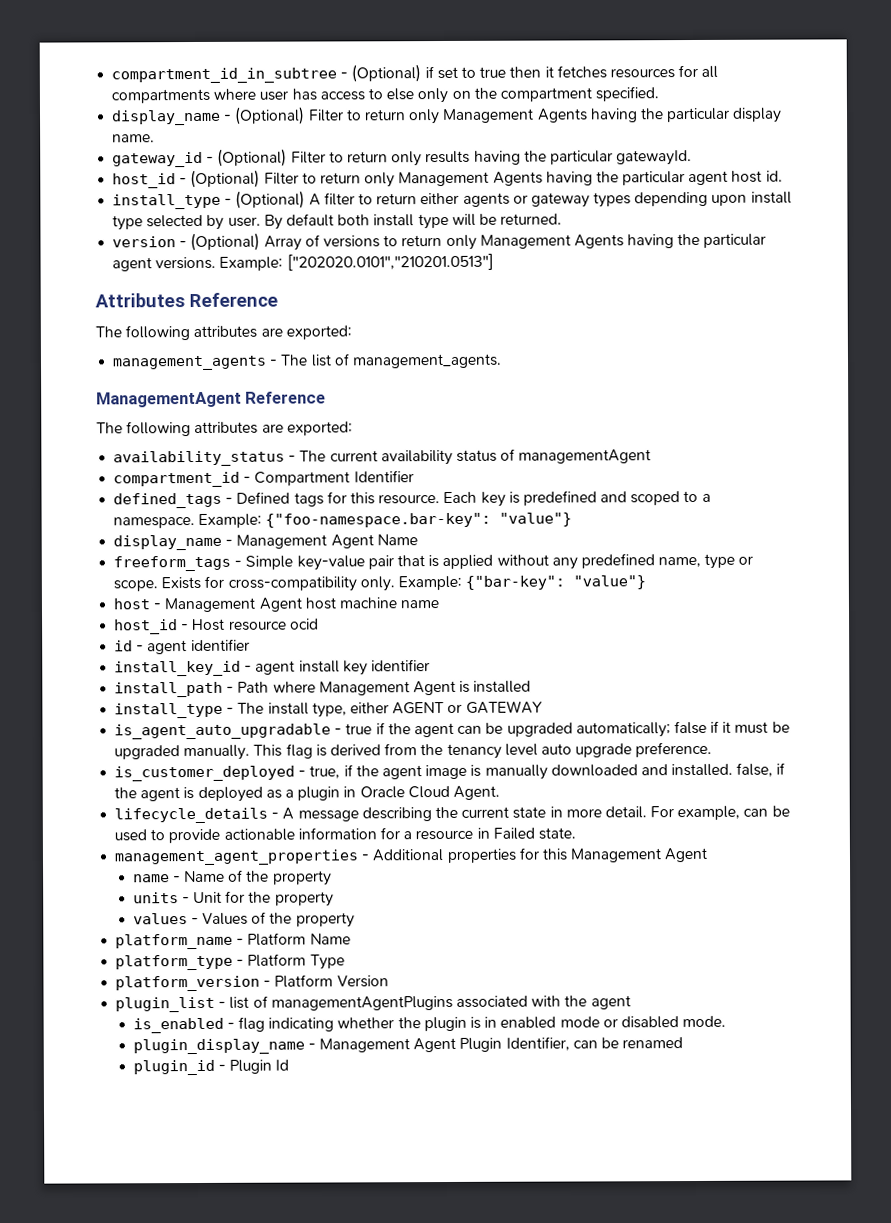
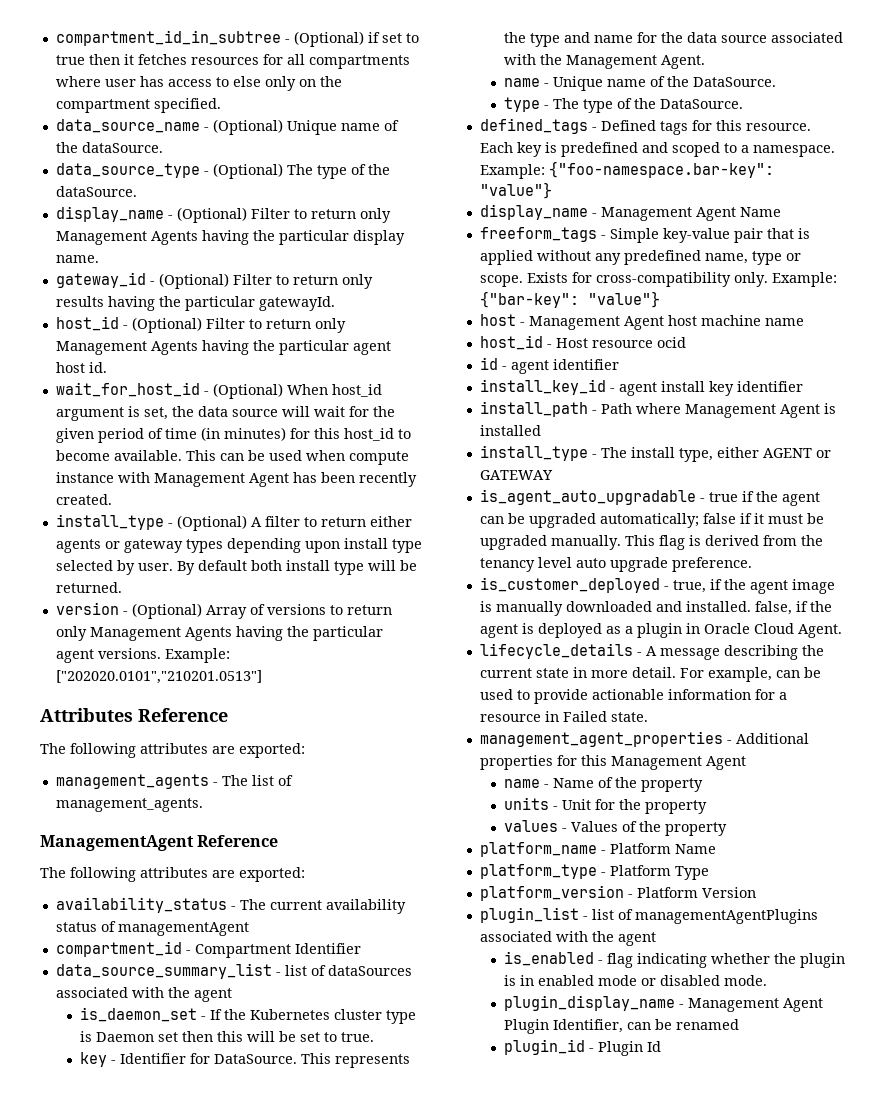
(660, 94) none -> [55,119,399,135] [55,142,163,153] [55,163,390,179] [55,186,137,197] // data_source_name - (Optional) Unique name of the dataSource. // data_source_type - (Optional) The type of the dataSource.
(783, 176) none -> [55,382,382,399] [55,406,395,421] [55,427,411,443] [55,450,409,465] [55,472,417,487] [55,494,112,505] // wait_for_host_id - (Optional) When host_id argument is set, the data source will wait for the given period of time (in minutes) for this host_id to become available. This can be used when compute instance with Management Agent has been recently created.
(414, 476) none -> [55,963,412,979] [55,987,232,1002] [79,1007,416,1024] [79,1031,374,1042] [79,1052,410,1068] [503,32,843,47] [503,54,705,69] [503,76,776,91] [503,97,743,113] // data_source_summary_list - list of dataSources associated with the agent // is_daemon_set - If the Kubernetes cluster type is Daemon set then this will be set to true. // key - Identifier for DataSource. This represents the type and name for the data source associated with the Management Agent. // name - Unique name of the DataSource. // type - The type of the DataSource.

